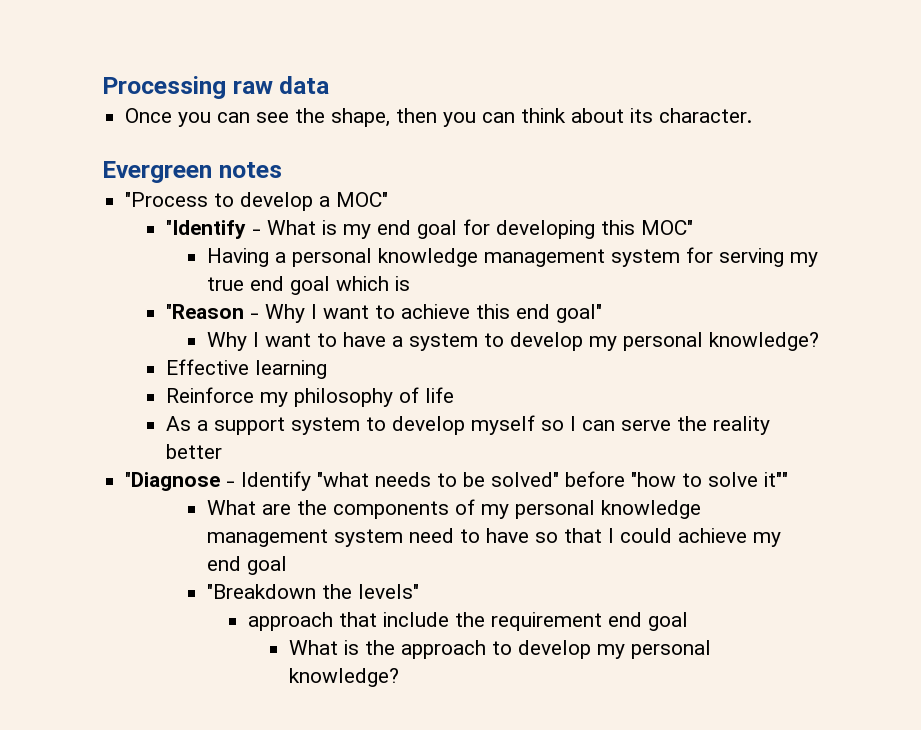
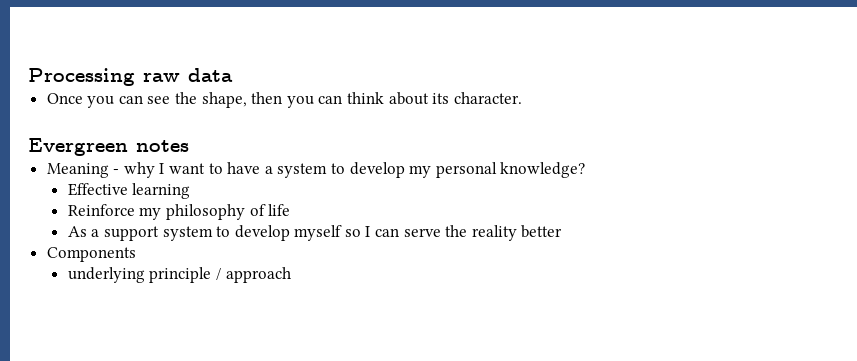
[125,192,389,211] [165,219,693,239] [206,247,818,267] [206,276,410,295] [165,304,602,323] [206,332,247,351] "Process to develop a MOC" // "Identify - What is my end goal for developing this MOC" // Having a personal knowledge management system for serving my true end goal which is // "Reason - Why I want to achieve this end goal" // Why -> [46,162,155,178] Meaning - why
[125,471,789,491] [206,499,701,519] [206,528,781,547] [206,556,287,575] [206,584,419,599] [247,612,688,631] [288,640,711,659] [288,668,399,687] "Diagnose - Identify "what needs to be solved" before "how to solve it"" // What are the components of my personal knowledge management system need to have so that I could achieve my end goal // "Breakdown the levels" // approach that include the requirement end goal // What is the approach to develop my personal knowledge? -> [46,247,136,262] [67,267,291,283] Components // underlying principle / approach

